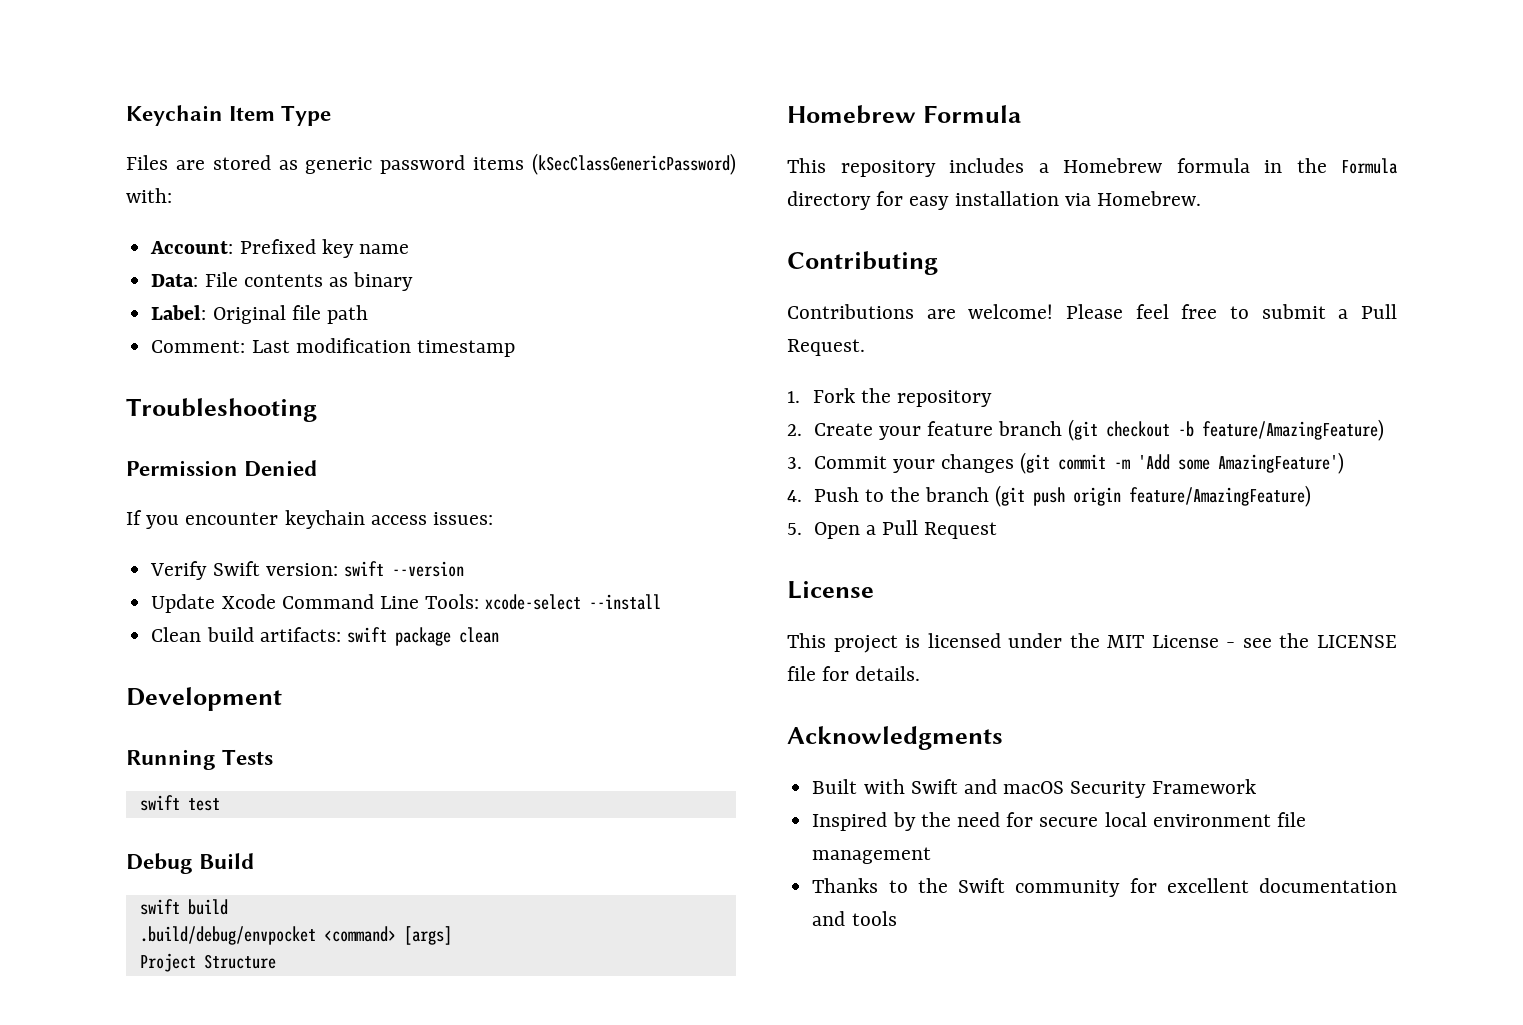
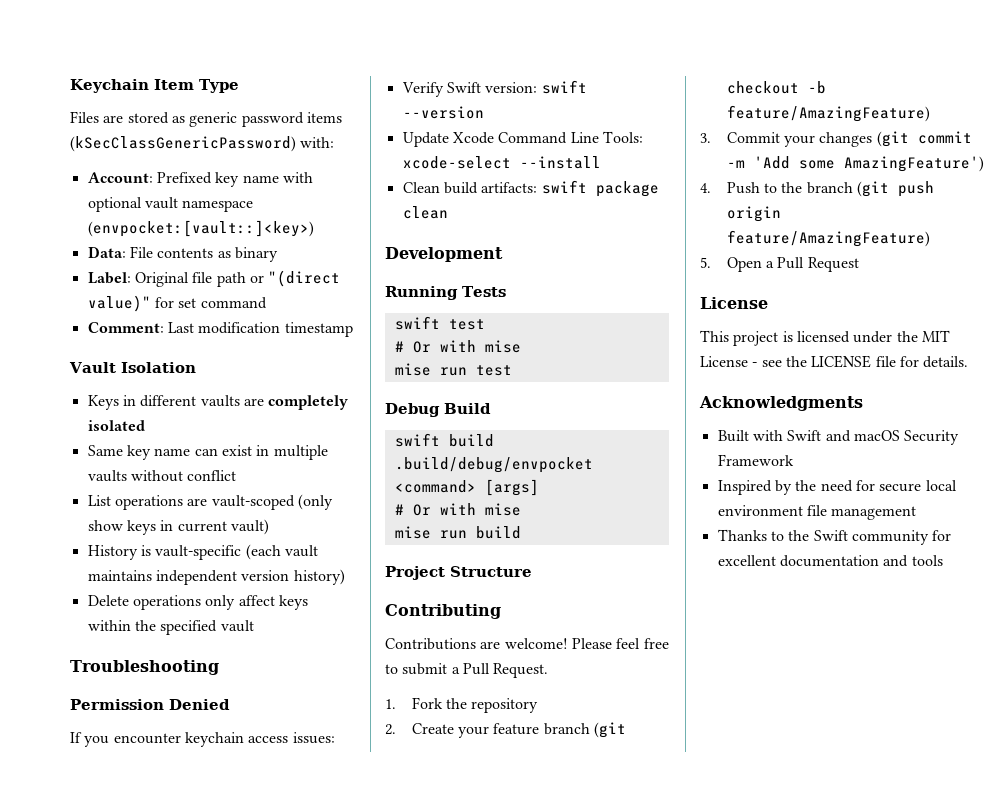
(409, 249) none -> [282,172,313,183] [87,197,254,212] [87,220,314,237] with optional vault namespace (envpocket:[vault::]<key>)
[151,338,515,357] // Comment: Last modification timestamp -> [249,270,341,287] [87,295,267,312] [87,322,353,337] [69,362,196,373] [87,395,349,410] [87,420,145,431] [87,445,328,460] [87,470,237,482] [87,494,333,510] [87,519,269,535] [87,544,318,560] [87,569,345,585] [87,595,308,610] [87,620,254,635] or "(direct value)" for set command // Comment: Last modification timestamp // Vault Isolation // Keys in different vaults are completely isolated // Same key name can exist in multiple vaults without conflict // List operations are vault-scoped (only show keys in current vault) // History is vault-specific (each vault maintains independent version history) // Delete operations only affect keys within the specified vault
(220, 804) none -> [394,340,521,353] [394,363,512,376] // # Or with mise // mise run test
[139,953,276,972] [787,105,1021,124] [787,158,1397,177] [787,191,1202,210] Project Structure // Homebrew Formula // This repository includes a Homebrew formula in the Formula directory for easy installation via Homebrew. -> [394,503,521,516] [394,526,521,539] [385,566,532,580] # Or with mise // mise run build // Project Structure

